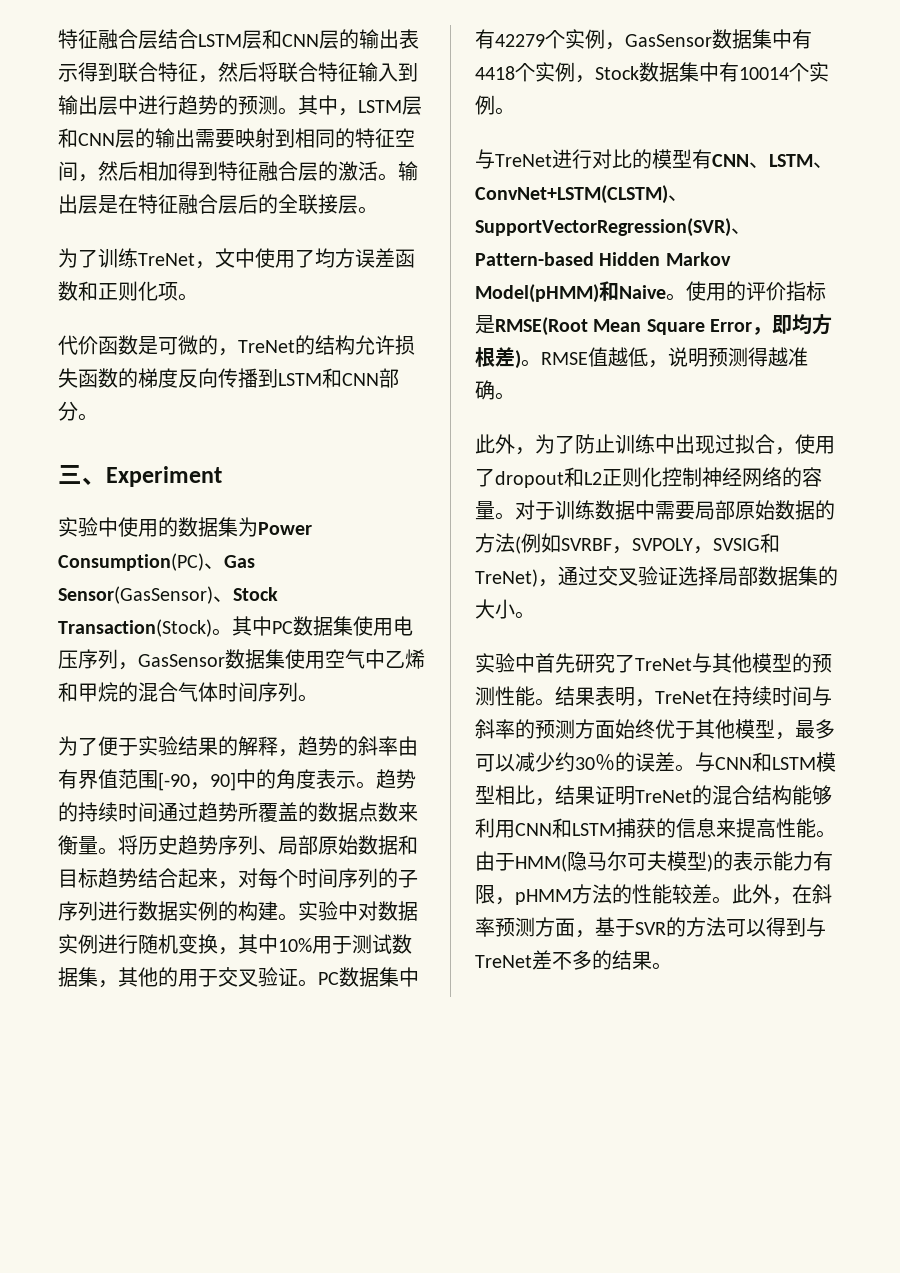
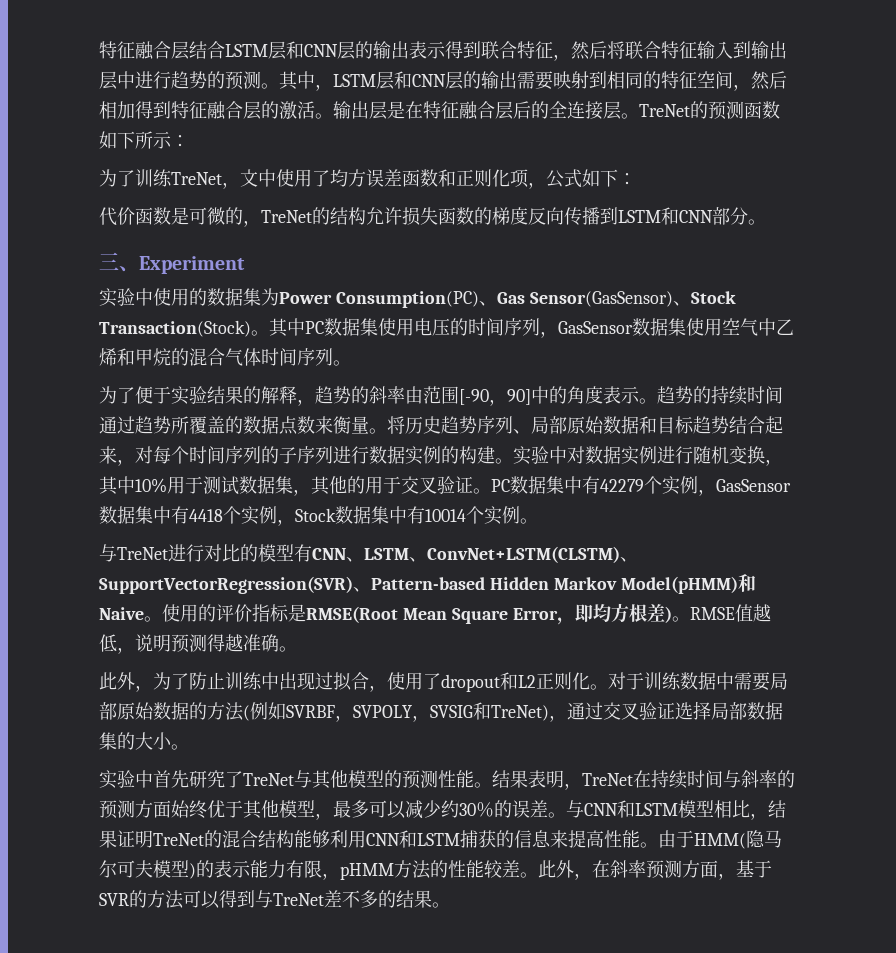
[298,194,318,215] 联 -> [567,101,585,119] 连
(378, 210) none -> [639,101,780,120] [99,131,189,149] TreNet的预测函数如下所示：
[178,293,198,301] 。 -> [528,169,636,189] ，公式如下：
(78, 659) none -> [450,318,504,336] 的时间
[58,769,118,789] 有界值 -> (423, 395) none
[662,467,822,487] [475,501,495,520] 控制神经网络的容量 -> (590, 681) none

